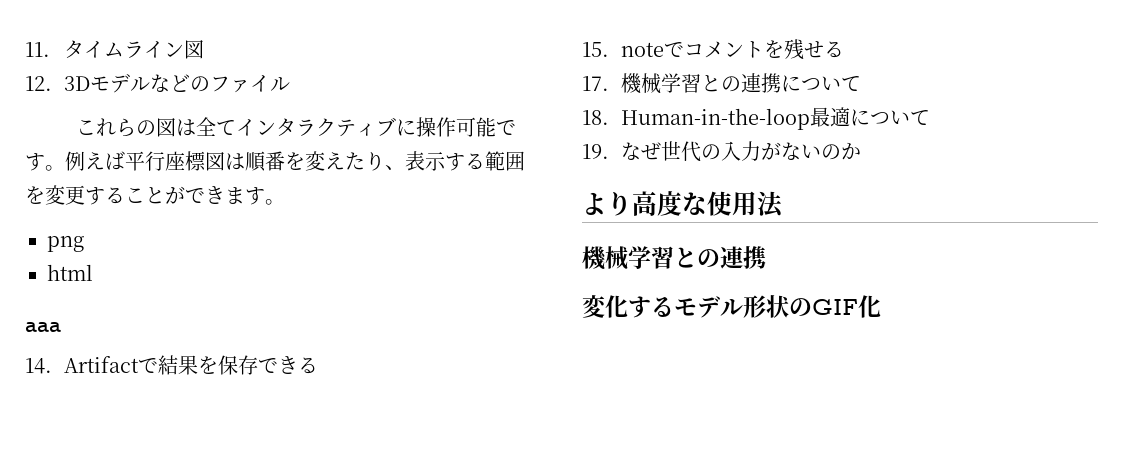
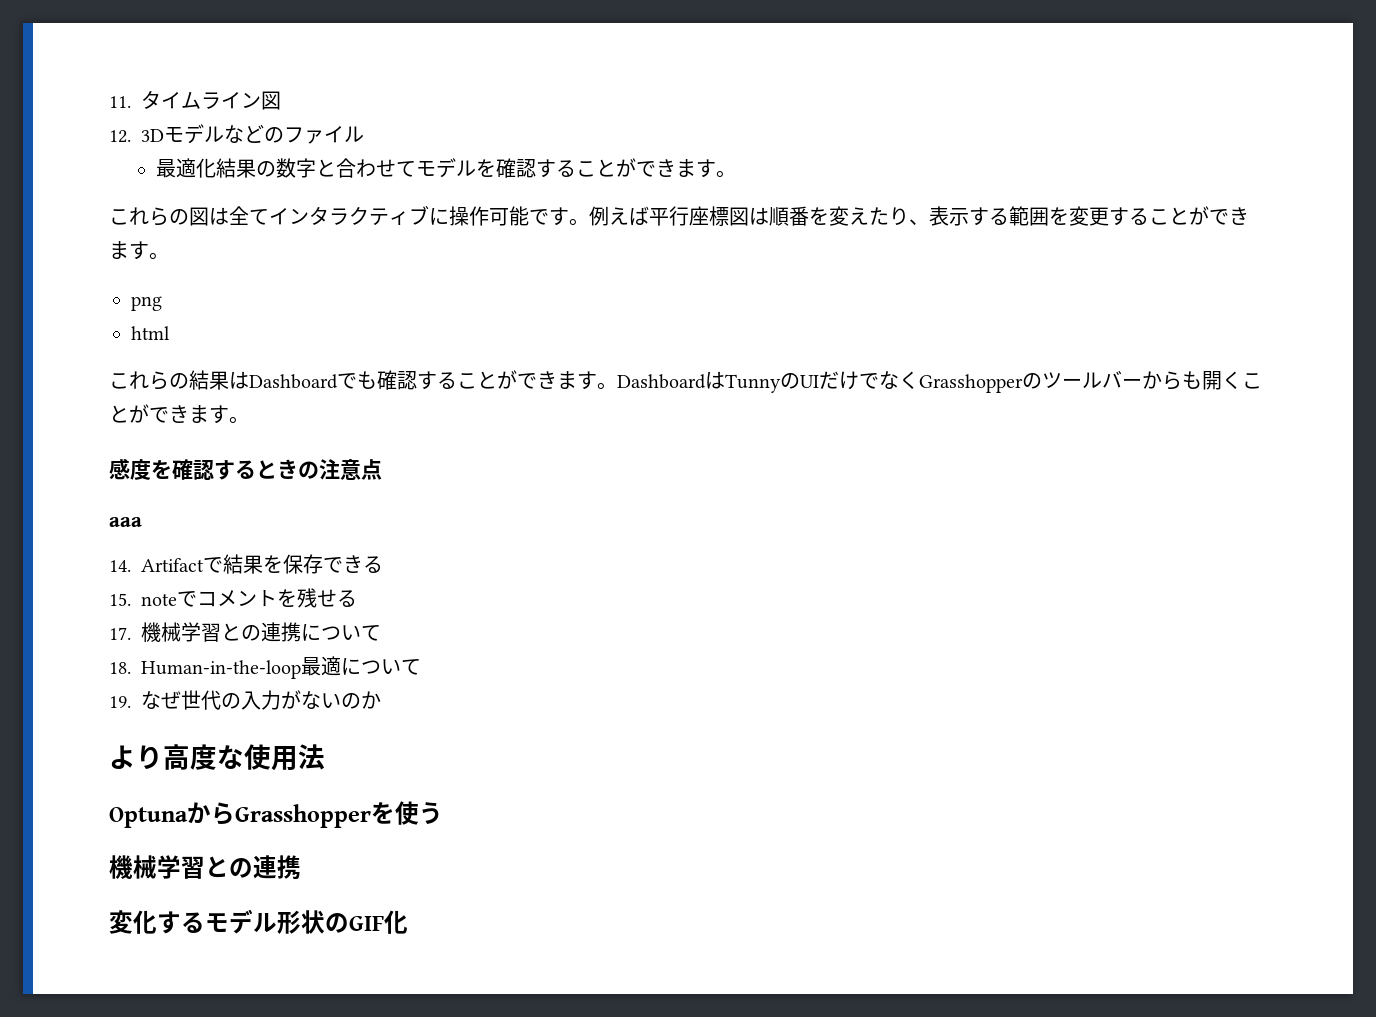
(291, 84) none -> [156,158,737,178] // 最適化結果の数字と合わせてモデルを確認することができます。
(93, 272) none -> [109,370,1262,393] [109,404,249,424] [109,458,382,480] // これらの結果はDashboardでも確認することができます。DashboardはTunnyのUIだけでなくGrasshopperのツールバーからも開くことができます。 // 感度を確認するときの注意点
(784, 204) none -> [109,801,443,828] // OptunaからGrasshopperを使う

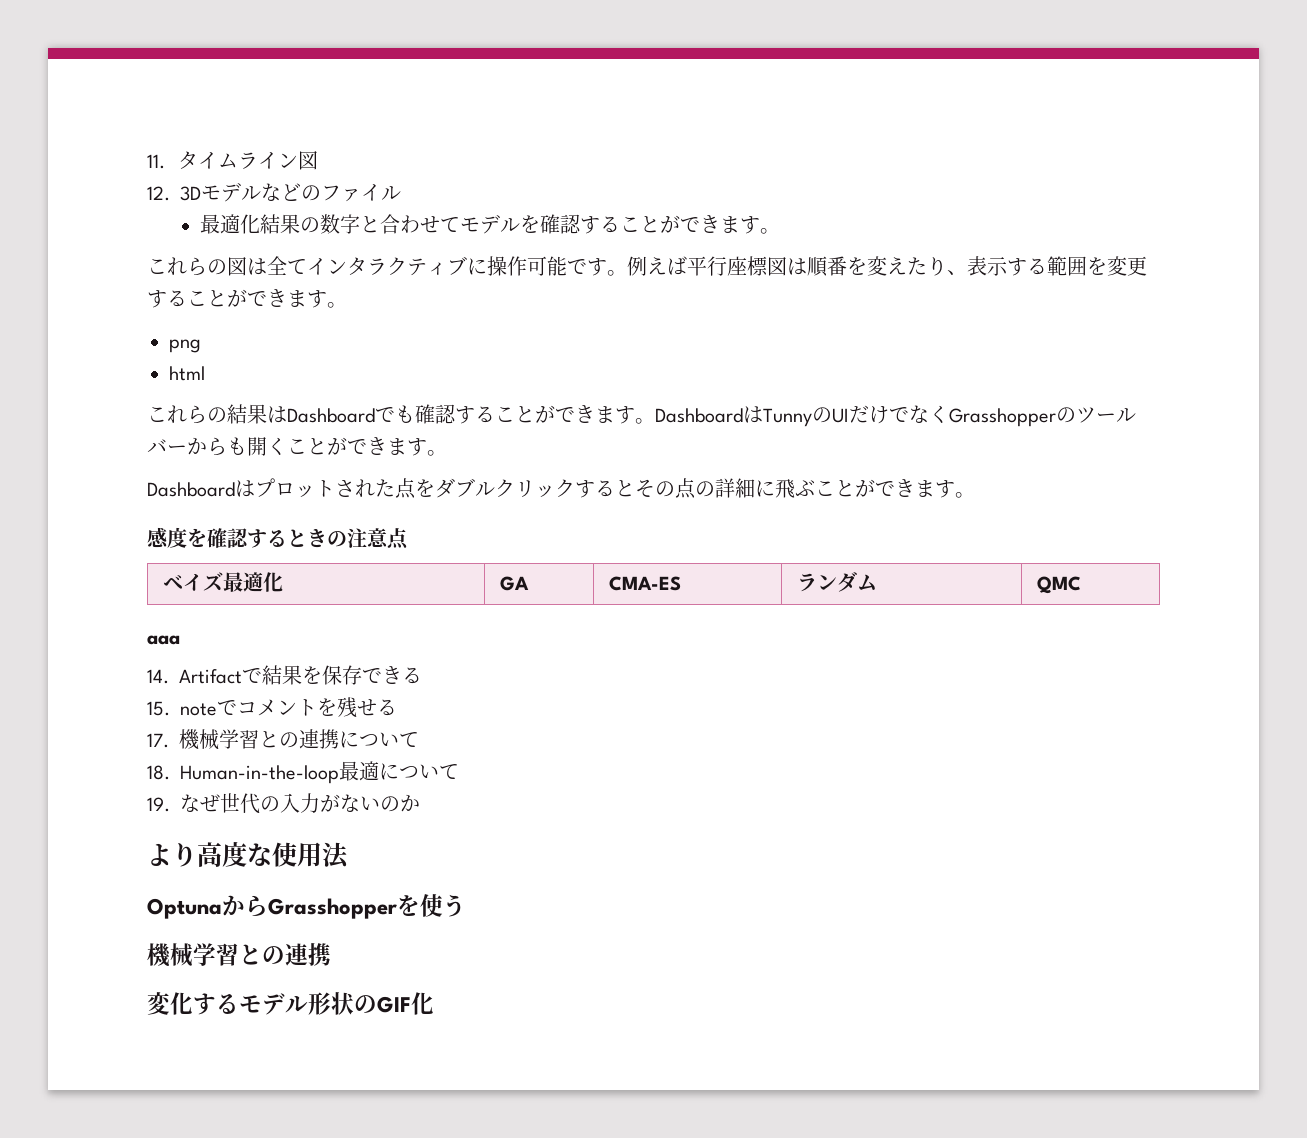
(249, 420) none -> [147,478,975,499] // Dashboardはプロットされた点をダブルクリックするとその点の詳細に飛ぶことができます。
(382, 469) none -> [162,572,283,592] [499,576,529,591] [608,576,681,591] [796,572,877,592] [1036,576,1081,594] // ベイズ最適化 | GA | CMA-ES | ランダム | QMC

